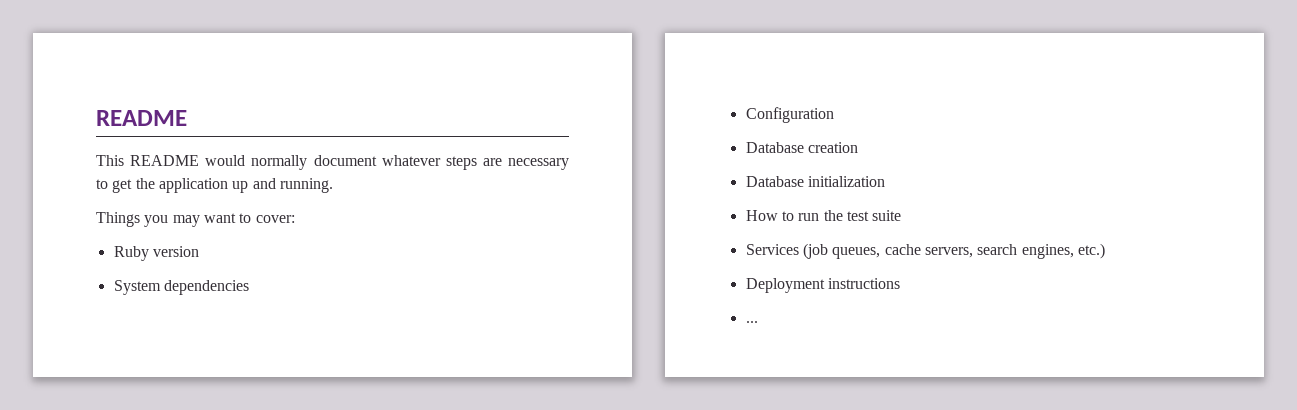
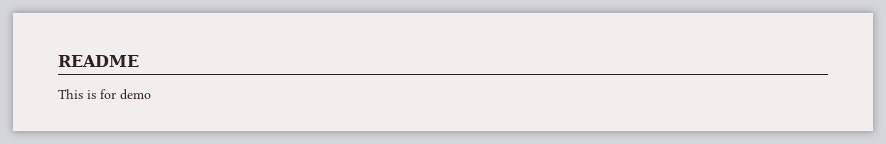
[130,155,569,170] [96,178,333,193] [96,212,295,227] [113,246,199,261] [113,280,249,295] [745,107,834,123] [745,142,858,153] [745,176,885,187] [745,210,902,221] [745,243,1105,259] [745,278,900,293] [745,321,758,323] README would normally document whatever steps are necessary to get the application up and running. // Things you may want to cover: // Ruby version // System dependencies // Configuration // Database creation // Database initialization // How to run the test suite // Services (job queues, cache servers, search engines, etc.) // Deployment instructions // ... -> [87,89,151,100] is for demo

